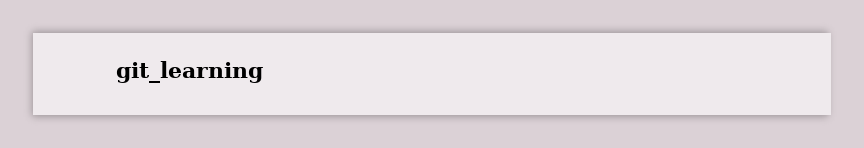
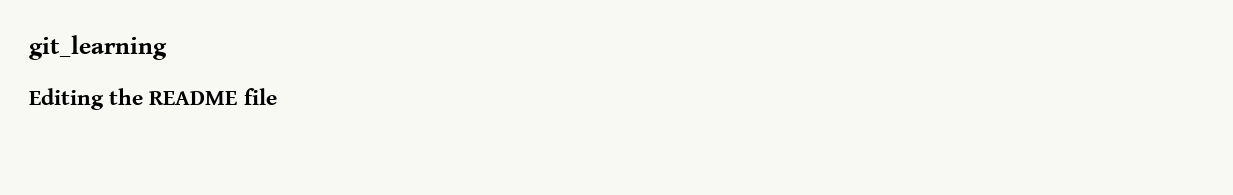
(263, 72) none -> [29,88,277,110] // Editing the README file

